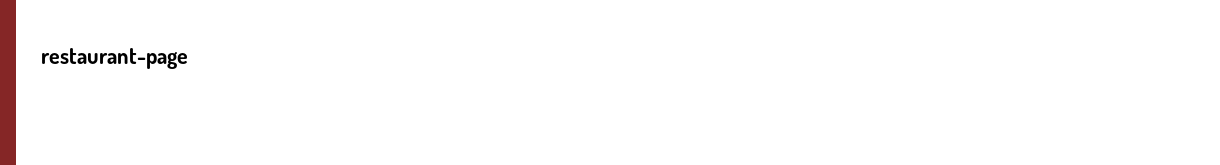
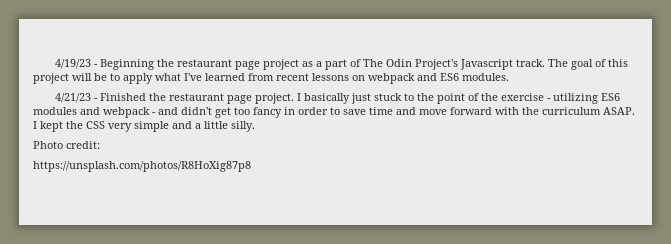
[41,48,188,69] restaurant-page -> [54,59,628,70] [33,73,509,84] [54,93,620,104] [33,107,635,118] [33,121,255,132] [33,141,100,149] [33,161,251,172] 4/19/23 - Beginning the restaurant page project as a part of The Odin Project's Javascript track. The goal of this project will be to apply what I've learned from recent lessons on webpack and ES6 modules. // 4/21/23 - Finished the restaurant page project. I basically just stuck to the point of the exercise - utilizing ES6 modules and webpack - and didn't get too fancy in order to save time and move forward with the curriculum ASAP. I kept the CSS very simple and a little silly. // Photo credit: // https://unsplash.com/photos/R8HoXig87p8

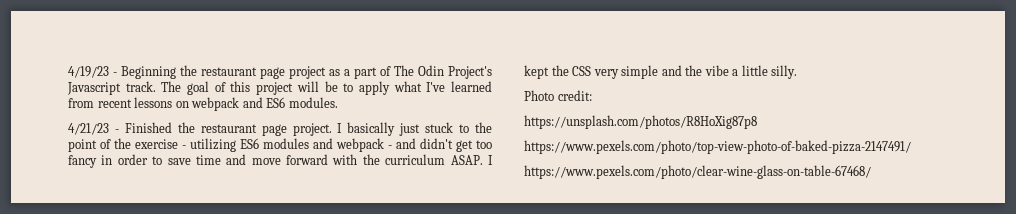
(192, 125) none -> [685,65,729,76] the vibe
(251, 166) none -> [524,140,911,154] [524,165,871,179] // https://www.pexels.com/photo/top-view-photo-of-baked-pizza-2147491/ // https://www.pexels.com/photo/clear-wine-glass-on-table-67468/

